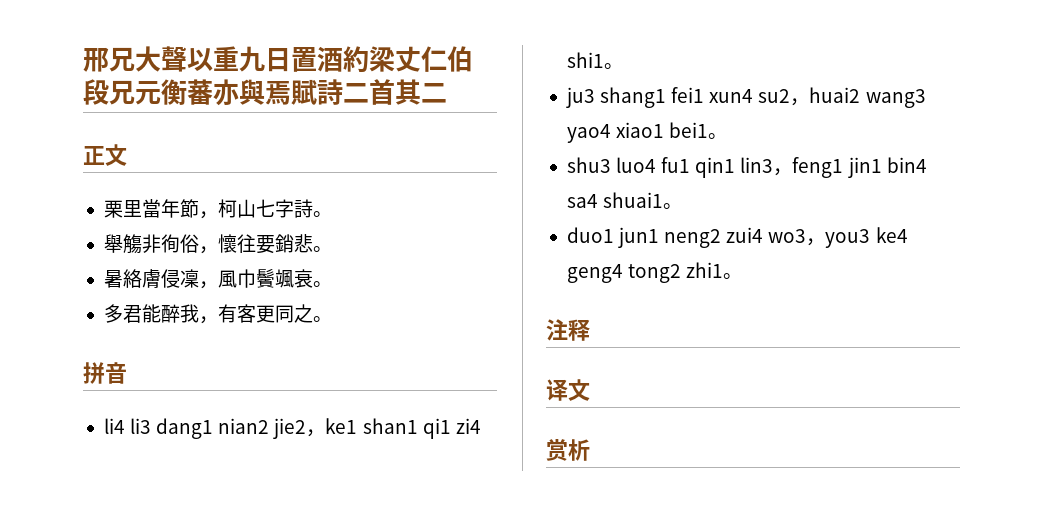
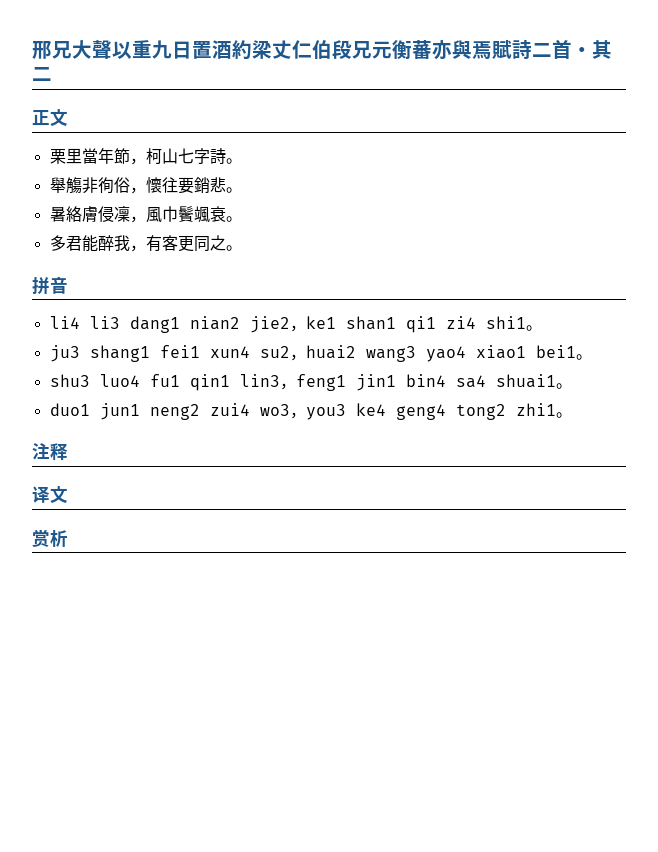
(395, 92) none -> [572,47,592,57] ・

